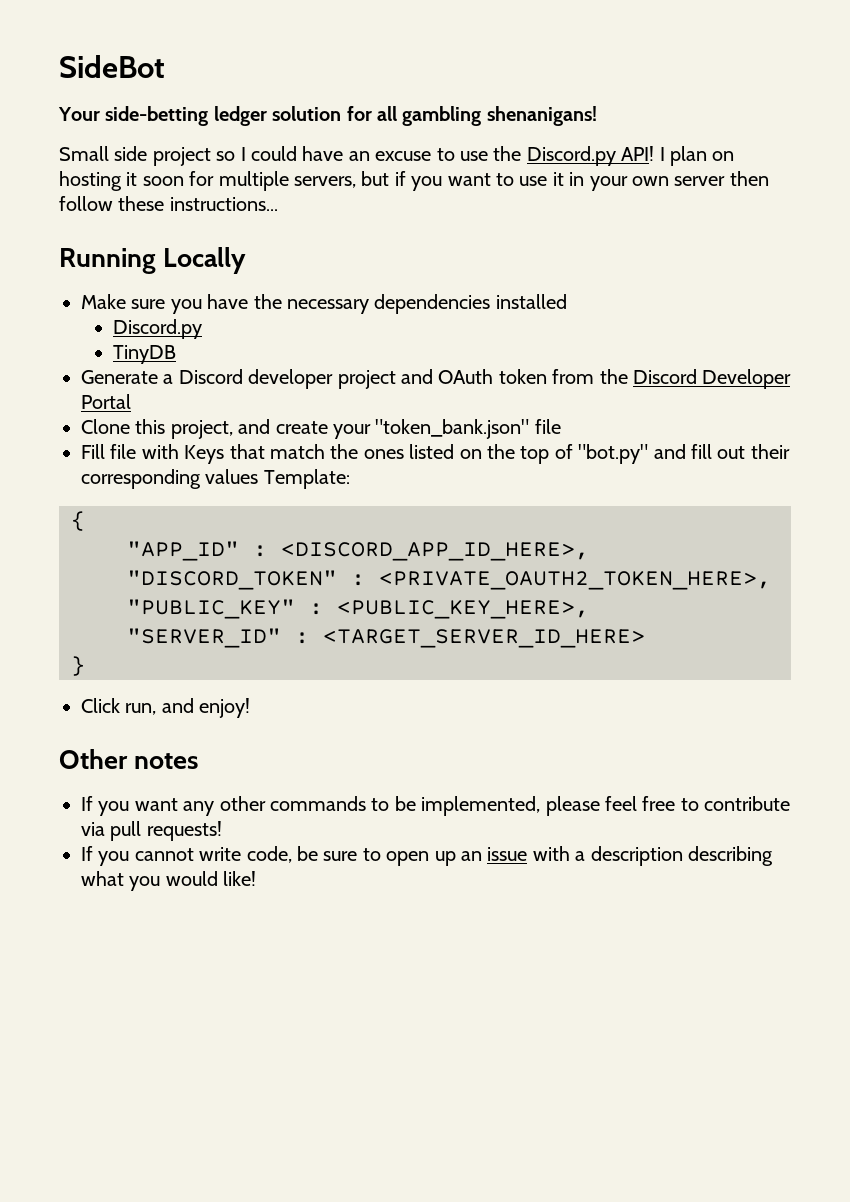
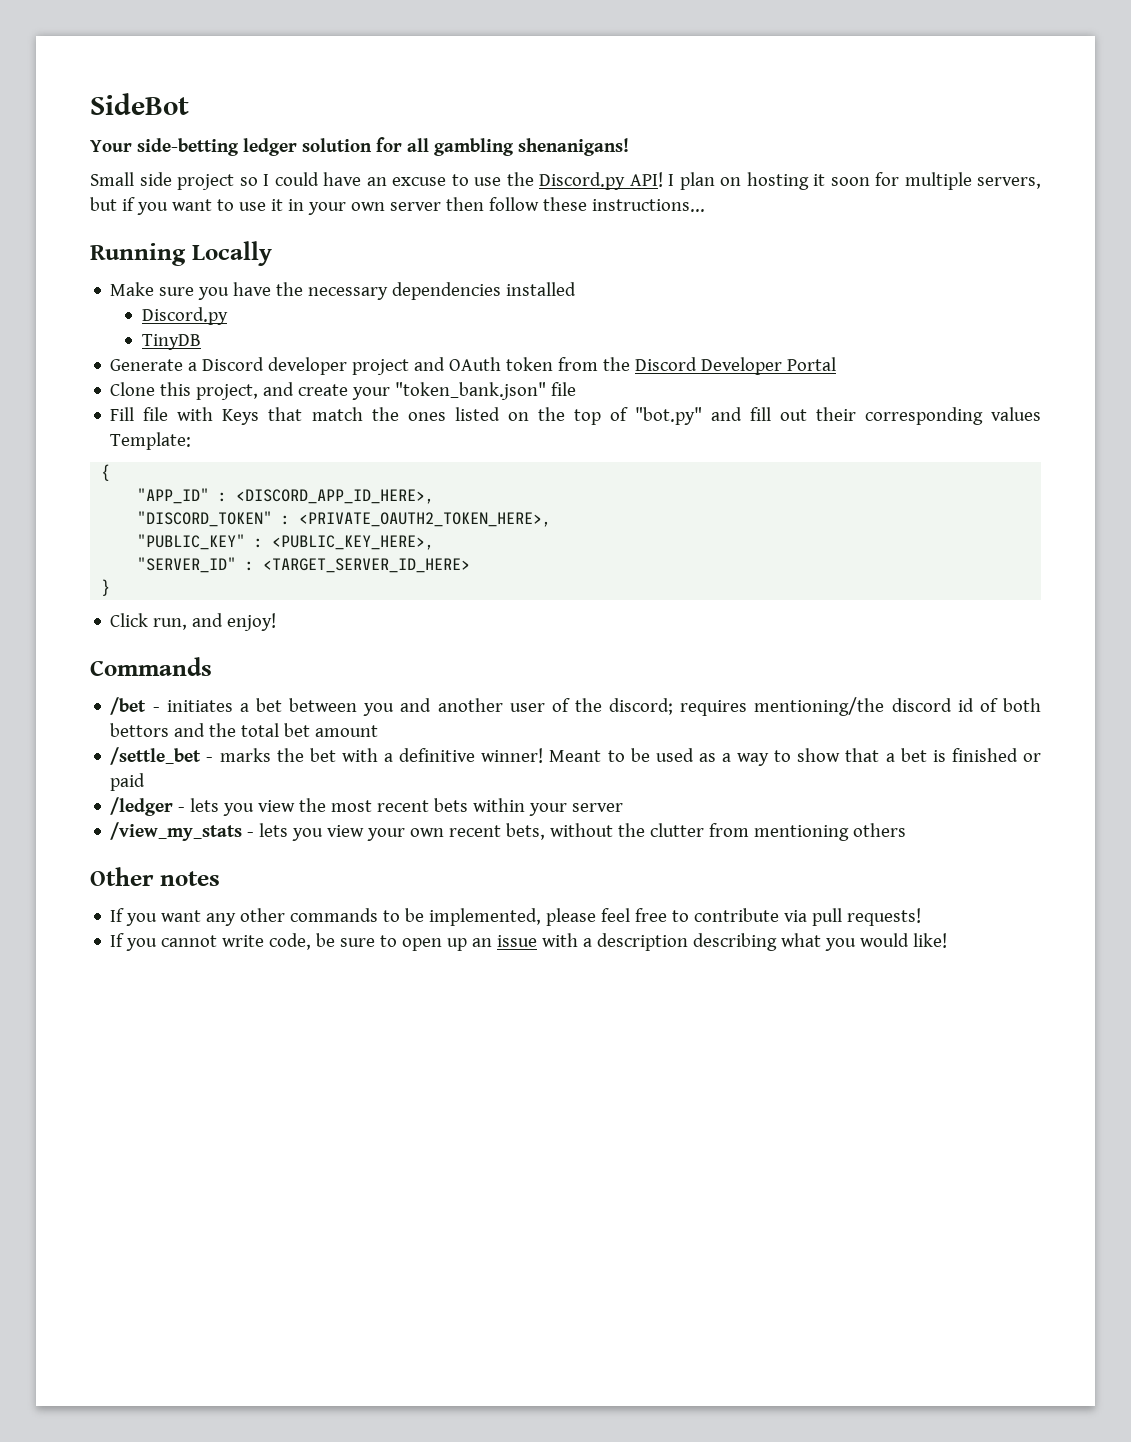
(251, 708) none -> [90,657,212,676] [110,697,1042,716] [110,723,379,737] [110,747,1041,766] [110,773,146,791] [110,797,624,816] [110,822,907,841] // Commands // /bet - initiates a bet between you and another user of the discord; requires mentioning/the discord id of both bettors and the total bet amount // /settle_bet - marks the bet with a definitive winner! Meant to be used as a way to show that a bet is finished or paid // /ledger - lets you view the most recent bets within your server // /view_my_stats - lets you view your own recent bets, without the clutter from mentioning others

